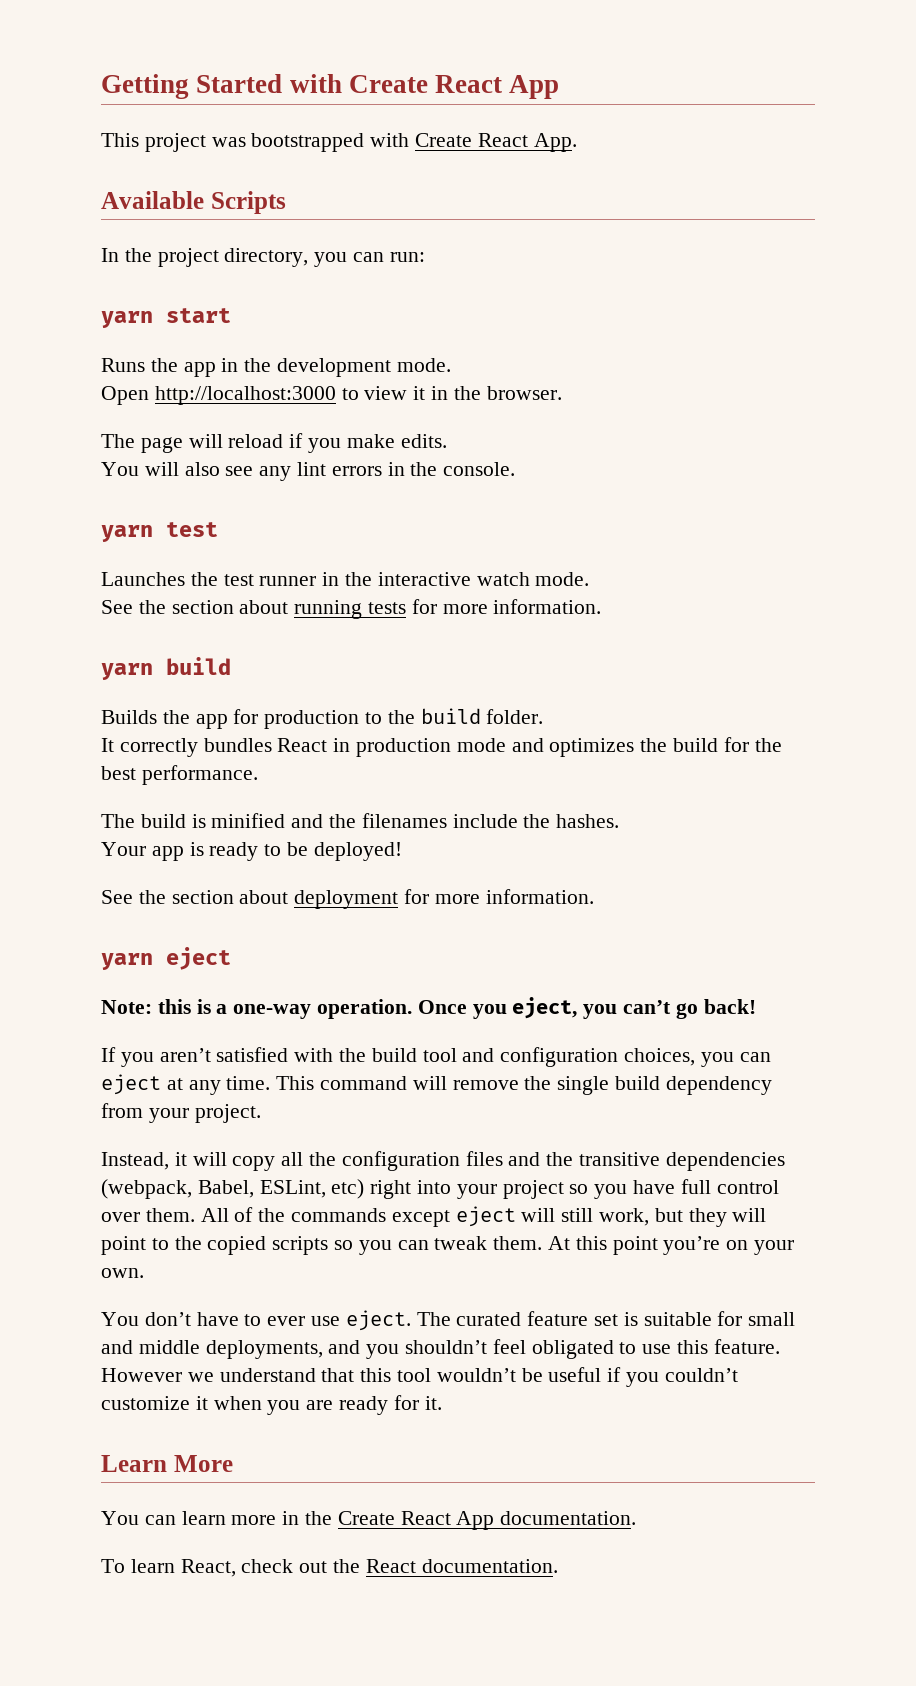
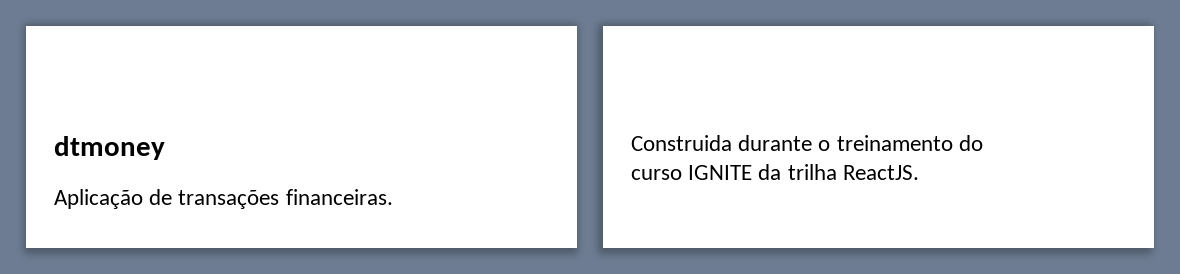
[101,74,560,99] [101,133,577,152] [101,191,286,214] [101,248,425,267] [101,308,231,328] [101,358,451,377] [101,386,562,405] [101,433,447,453] [101,462,516,481] [101,522,218,542] [101,572,590,586] [101,599,602,619] [101,657,231,680] [101,708,544,729] [101,737,782,757] [101,765,258,785] [101,813,620,828] [101,842,402,861] [101,889,594,909] [101,947,231,970] [101,997,756,1019] [101,1047,771,1067] [101,1074,772,1095] [101,1103,261,1123] [101,1151,785,1171] [101,1179,779,1199] [101,1206,767,1227] [101,1236,795,1255] [101,1268,144,1278] [101,1310,796,1331] [101,1339,780,1359] [101,1367,738,1387] [101,1395,442,1415] [101,1455,233,1472] [101,1511,637,1530] [101,1559,558,1577] Getting Started with Create React App // This project was bootstrapped with Create React App. // Available Scripts // In the project directory, you can run: // yarn start // Runs the app in the development mode. // Open http://localhost:3000 to view it in the browser. // The page will reload if you make edits. // You will also see any lint errors in the console. // yarn test // Launches the test runner in the interactive watch mode. // See the section about running tests for more information. // yarn build // Builds the app for production to the build folder. // It correctly bundles React in production mode and optimizes the build for the best performance. // The build is minified and the filenames include the hashes. // Your app is ready to be deployed! // See the section about deployment for more information. // yarn eject // Note: this is a one-way operation. Once you eject, you can’t go back! // If you aren’t satisfied with the build tool and configuration choices, you can eject at any time. This command will remove the single build dependency from your project. // Instead, it will copy all the configuration files and the transitive dependencies (webpack, Babel, ESLint, etc) right into your project so you have full control over them. All of the commands except eject will still work, but they will point to the copied scripts so you can tweak them. At this point you’re on your own. // You don’t have to ever use eject. The curated feature set is suitable for small and middle deployments, and you shouldn’t feel obligated to use this feature. However we understand that this tool wouldn’t be useful if you couldn’t customize it when you are ready for it. // Learn More // You can learn more in the Create React App documentation. // To learn React, check out the React documentation. -> [54,136,165,160] [54,189,393,209] [631,135,983,151] [631,164,919,180] dtmoney // Aplicação de transações financeiras. Construida durante o treinamento do curso IGNITE da trilha ReactJS.

